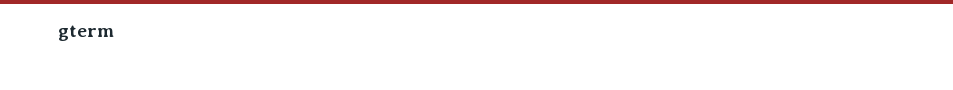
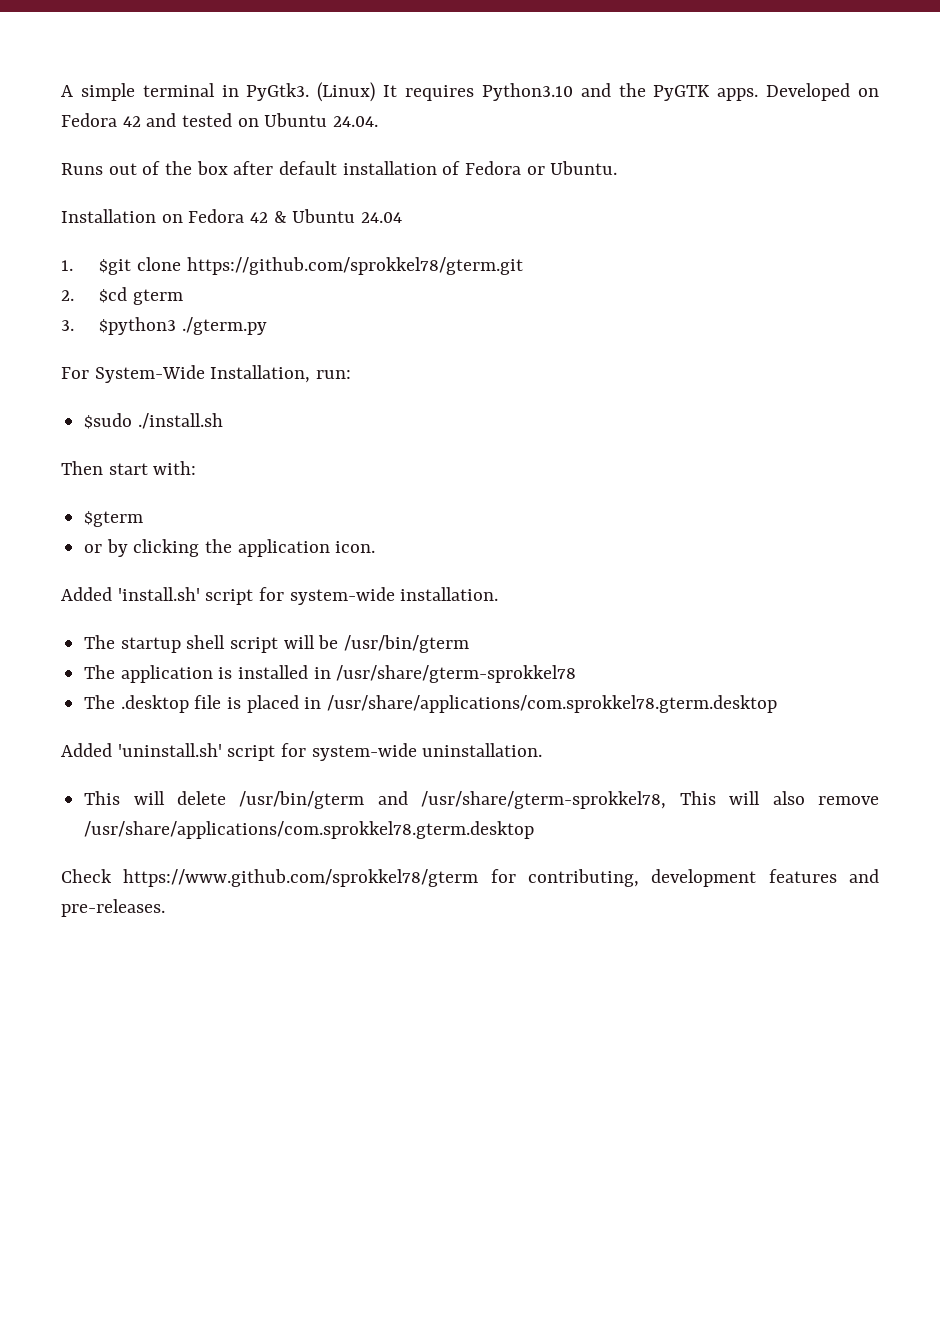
[58,25,114,41] gterm -> [61,82,880,102] [61,113,379,127] [61,161,618,175] [61,209,403,223] [61,257,523,275] [61,287,184,305] [61,317,268,335] [61,365,352,383] [84,413,223,429] [61,461,197,475] [84,511,144,527] [84,539,376,557] [61,587,499,605] [84,635,470,653] [84,665,577,683] [84,695,778,713] [61,743,543,761] [84,791,879,809] [84,821,535,839] [61,869,880,887] [61,899,165,917] A simple terminal in PyGtk3. (Linux) It requires Python3.10 and the PyGTK apps. Developed on Fedora 42 and tested on Ubuntu 24.04. // Runs out of the box after default installation of Fedora or Ubuntu. // Installation on Fedora 42 & Ubuntu 24.04 // 1. $git clone https://github.com/sprokkel78/gterm.git // 2. $cd gterm // 3. $python3 ./gterm.py // For System-Wide Installation, run: // $sudo ./install.sh // Then start with: // $gterm // or by clicking the application icon. // Added 'install.sh' script for system-wide installation. // The startup shell script will be /usr/bin/gterm // The application is installed in /usr/share/gterm-sprokkel78 // The .desktop file is placed in /usr/share/applications/com.sprokkel78.gterm.desktop // Added 'uninstall.sh' script for system-wide uninstallation. // This will delete /usr/bin/gterm and /usr/share/gterm-sprokkel78, This will also remove /usr/share/applications/com.sprokkel78.gterm.desktop // Check https://www.github.com/sprokkel78/gterm for contributing, development features and pre-releases.

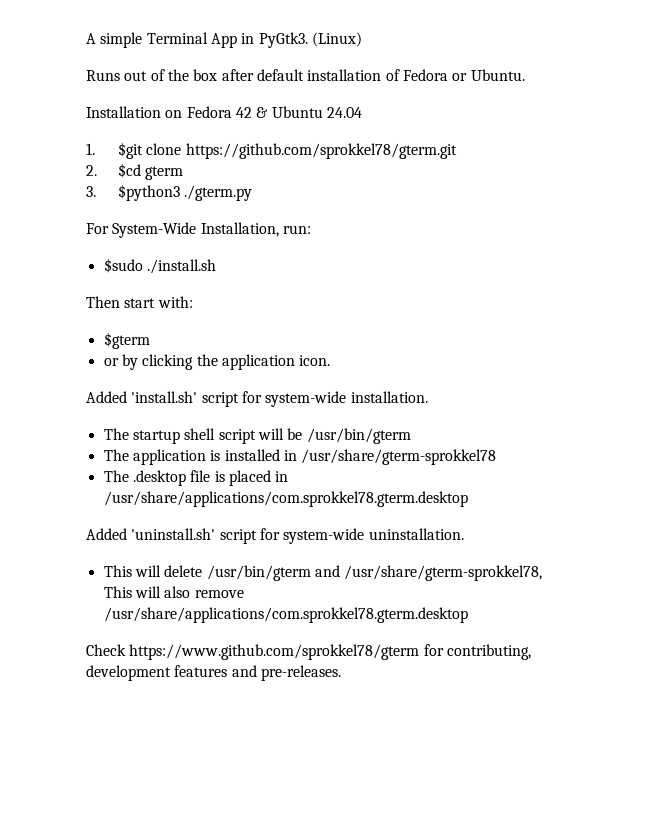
[142,83,215,97] terminal -> [146,32,237,48] Terminal App
[383,83,880,101] [61,113,379,127] It requires Python3.10 and the PyGTK apps. Developed on Fedora 42 and tested on Ubuntu 24.04. -> (362, 39) none

